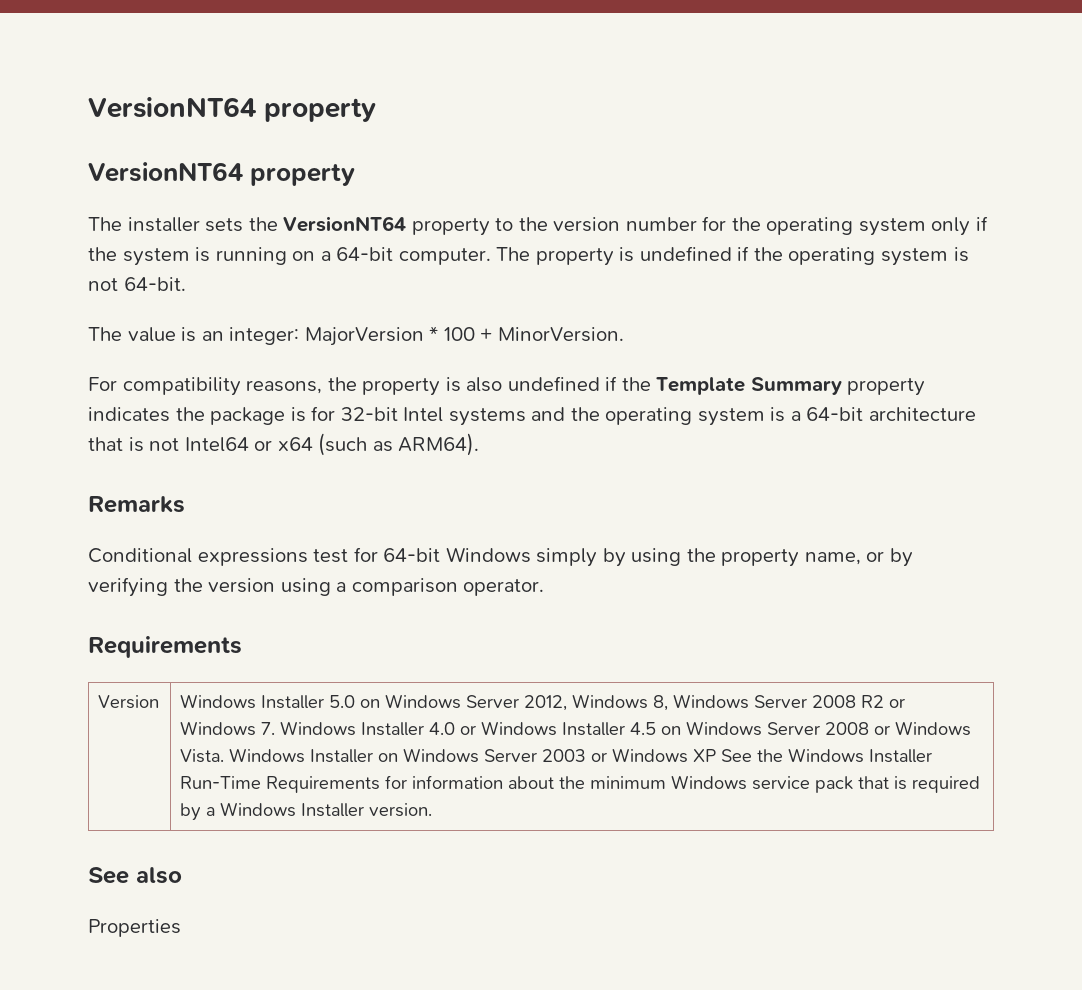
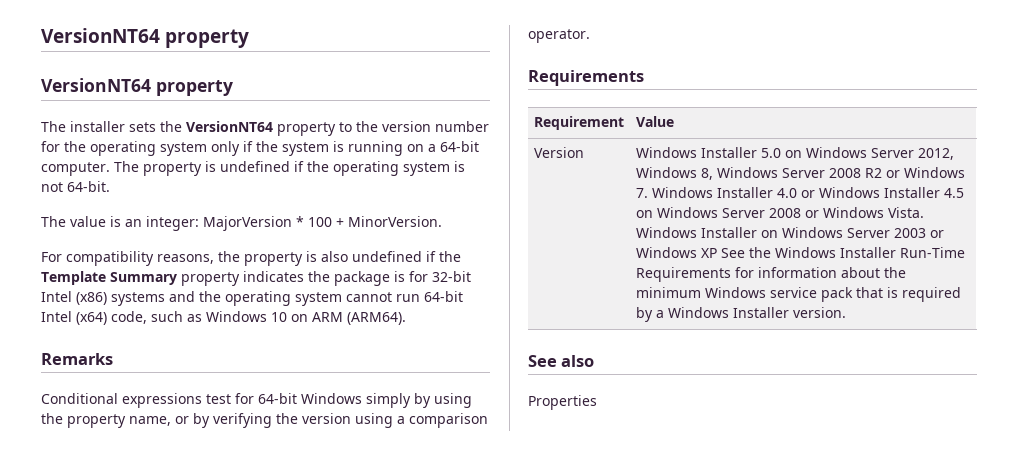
(444, 414) none -> [76,292,107,305] (x86)
[770,407,977,422] [88,433,480,456] is a 64-bit architecture that is not Intel64 or x64 (such as ARM64). -> [346,291,463,302] [41,311,406,325] cannot run 64-bit Intel (x64) code, such as Windows 10 on ARM (ARM64).
(242, 647) none -> [533,116,624,130] [635,116,674,127] // Requirement | Value

